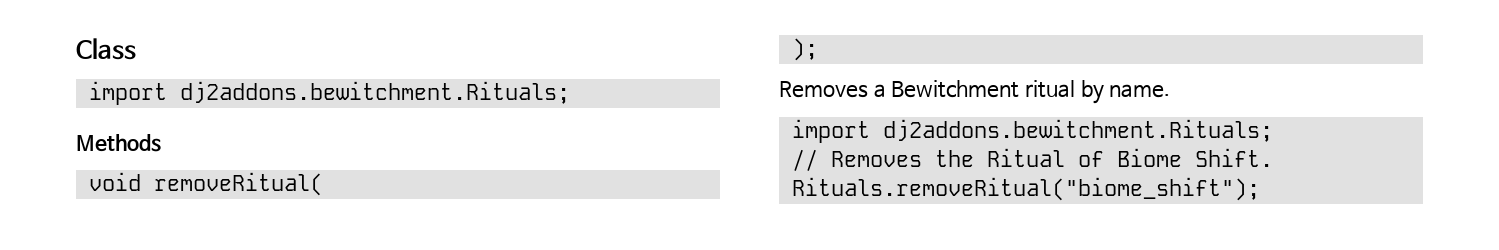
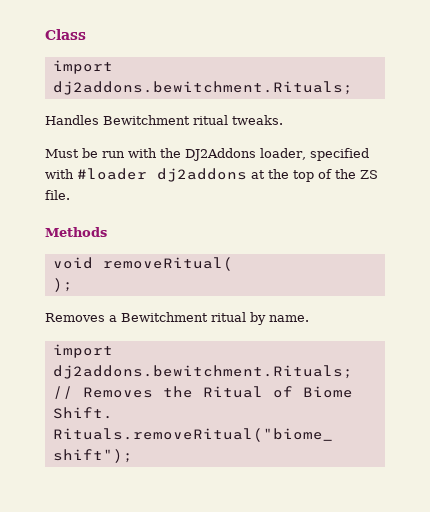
(570, 92) none -> [45,115,283,125] [45,148,369,161] [45,168,378,182] [45,190,70,200] // Handles Bewitchment ritual tweaks. // Must be run with the DJ2Addons loader, specified with #loader dj2addons at the top of the ZS file.

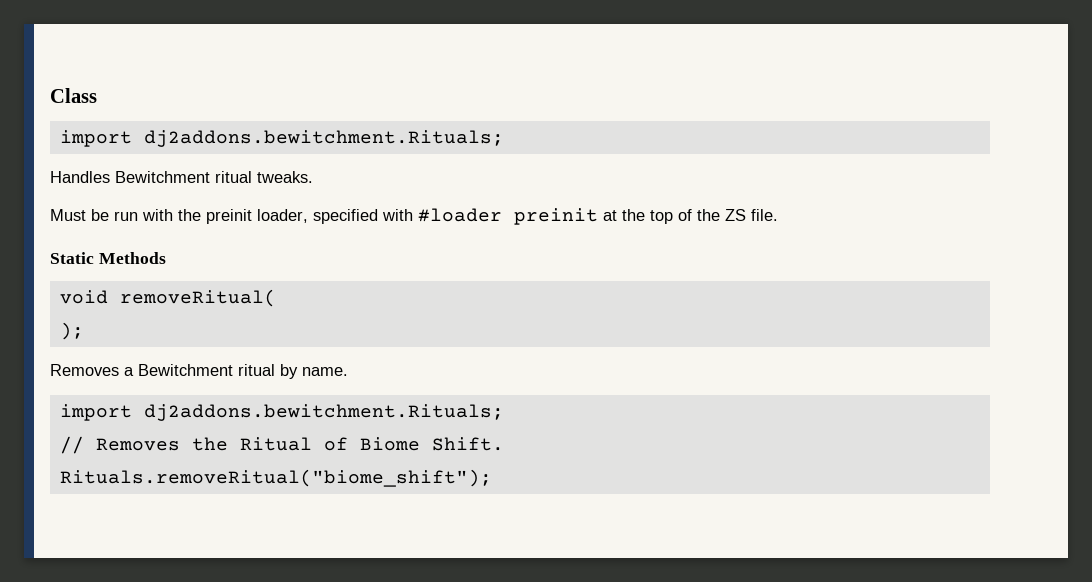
[185,148,256,161] DJ2Addons -> [206,209,252,224] preinit
[157,168,247,182] dj2addons -> [514,208,598,225] preinit
(70, 195) none -> [50,252,94,264] Static

